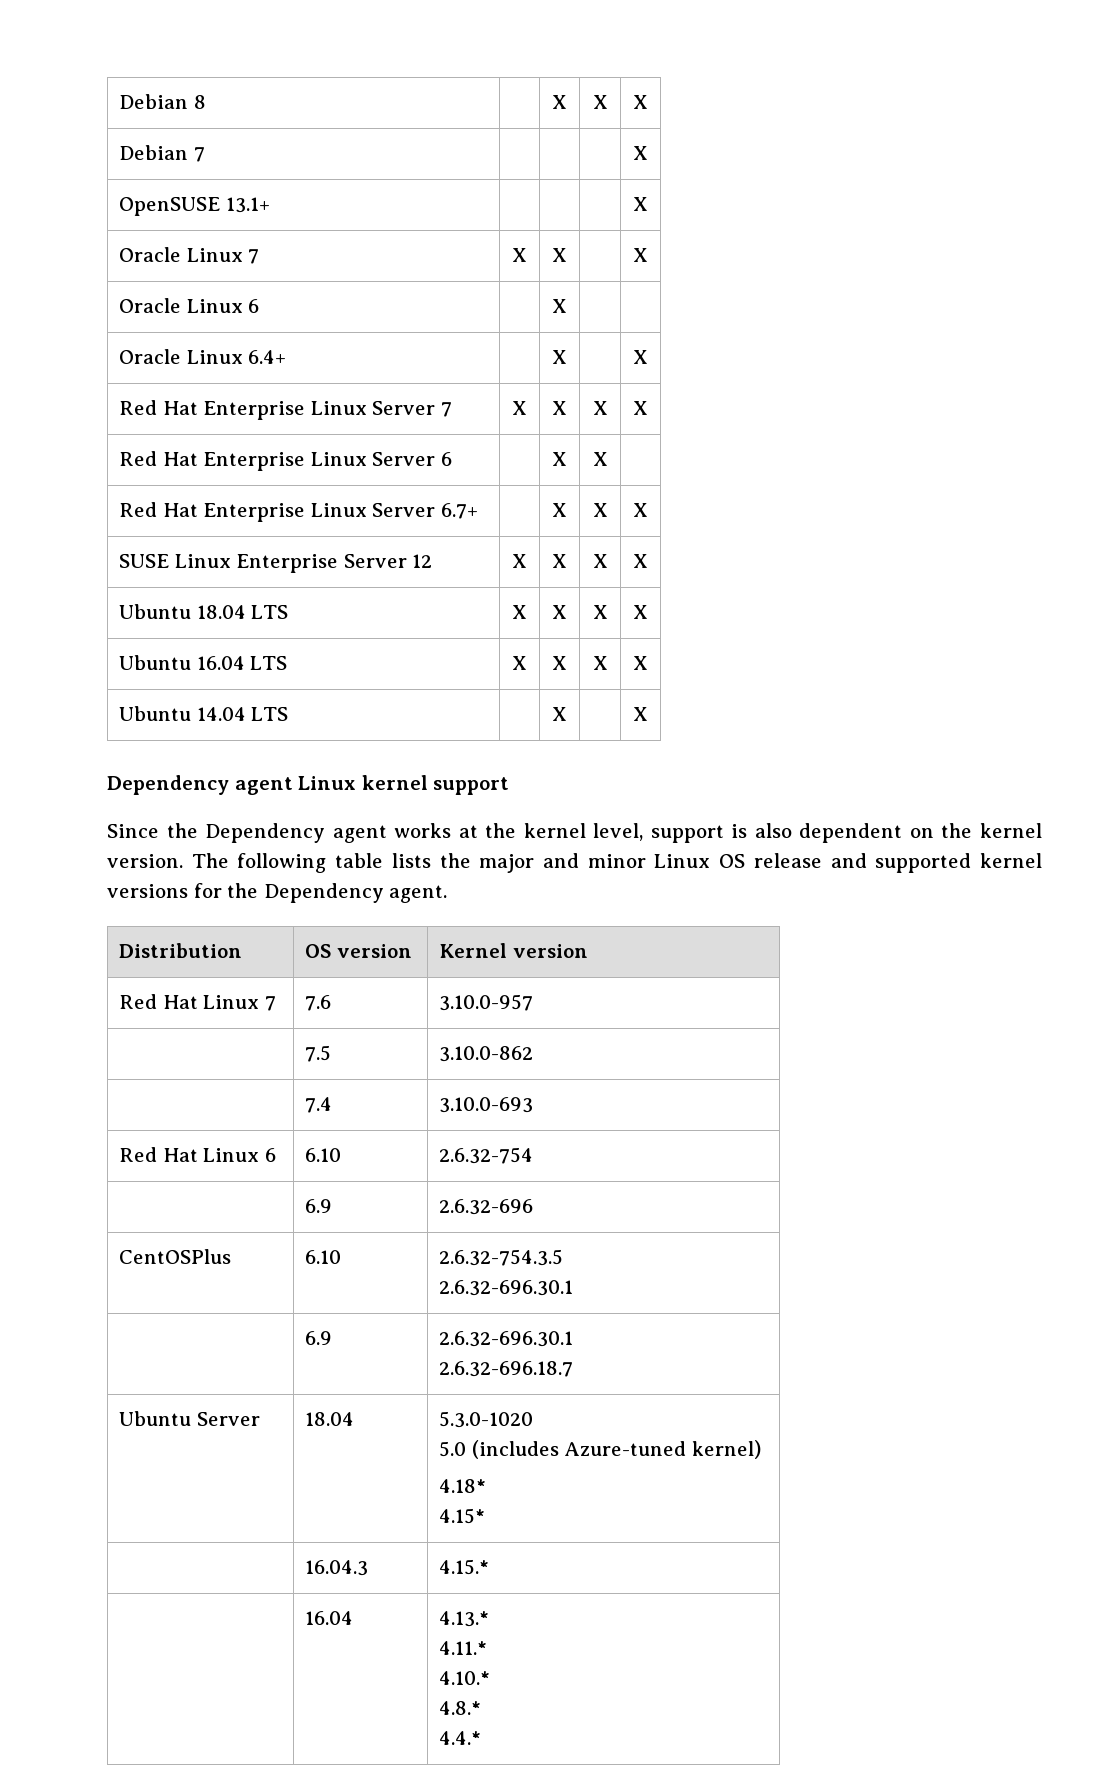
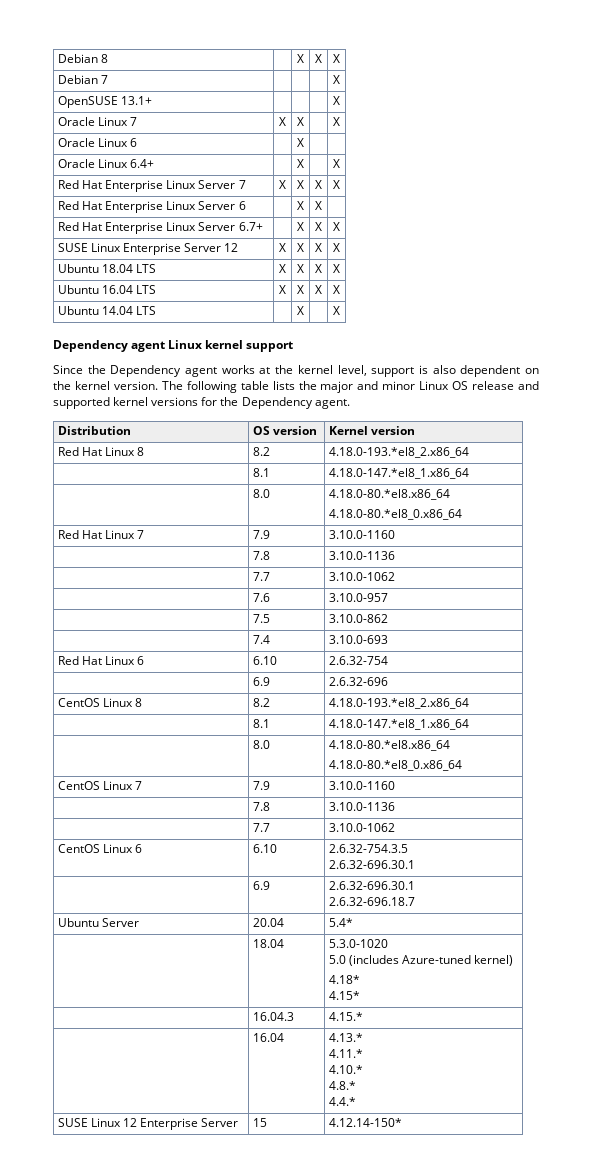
[264,996,276,1011] 7 -> [137,447,145,456] [253,447,271,456] [329,447,470,458] [253,468,271,477] [329,468,470,479] [253,489,271,498] [329,489,451,500] [329,509,463,520] [58,530,145,539] [253,530,271,539] [329,530,396,539] [253,551,271,560] [329,551,396,560] [253,572,271,581] [329,572,396,581] 8 | 8.2 | 4.18.0-193.*el8_2.x86_64 // | 8.1 | 4.18.0-147.*el8_1.x86_64 // | 8.0 | 4.18.0-80.*el8.x86_64 // 4.18.0-80.*el8_0.x86_64 // Red Hat Linux 7 | 7.9 | 3.10.0-1160 // | 7.8 | 3.10.0-1136 // | 7.7 | 3.10.0-1062 //
[119,1249,232,1264] CentOSPlus -> [58,698,143,707] [253,698,271,707] [329,698,470,709] [253,719,271,728] [329,719,470,730] [253,740,271,749] [329,740,451,751] [329,760,463,771] [58,781,143,790] [253,781,271,790] [329,781,396,790] [253,802,271,811] [329,802,396,811] [253,823,271,832] [329,823,396,832] [58,844,143,853] CentOS Linux 8 | 8.2 | 4.18.0-193.*el8_2.x86_64 // | 8.1 | 4.18.0-147.*el8_1.x86_64 // | 8.0 | 4.18.0-80.*el8.x86_64 // 4.18.0-80.*el8_0.x86_64 // CentOS Linux 7 | 7.9 | 3.10.0-1160 // | 7.8 | 3.10.0-1136 // | 7.7 | 3.10.0-1062 // CentOS Linux 6
(260, 1419) none -> [253,918,285,927] [329,918,354,927] | 20.04 | 5.4* //
(482, 1738) none -> [58,1118,239,1130] [253,1118,268,1127] [329,1118,403,1127] // SUSE Linux 12 Enterprise Server | 15 | 4.12.14-150*

